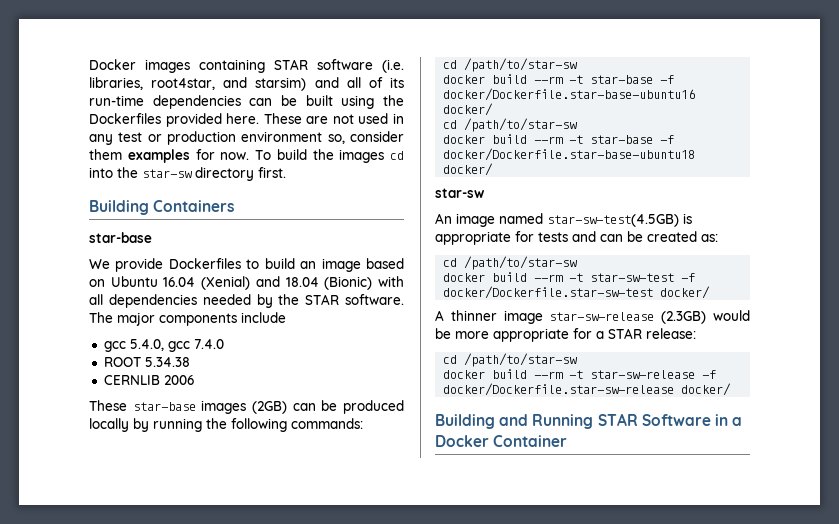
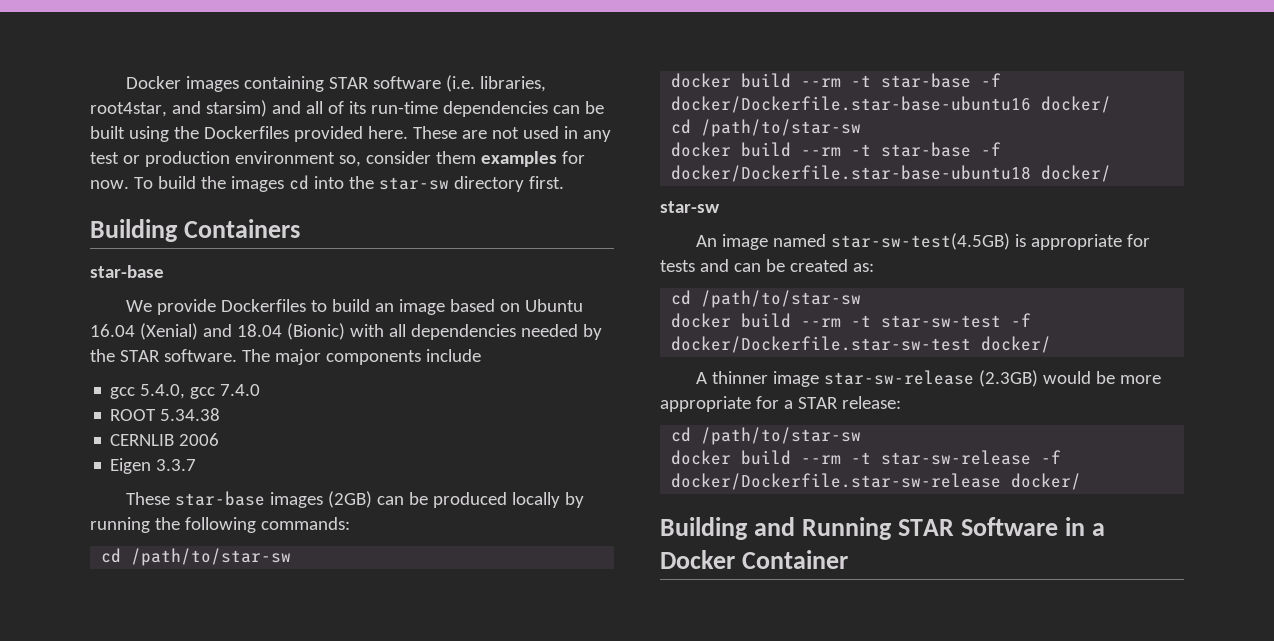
(194, 380) none -> [110,458,197,474] // Eigen 3.3.7

